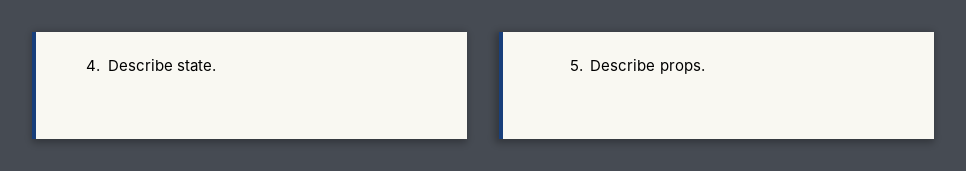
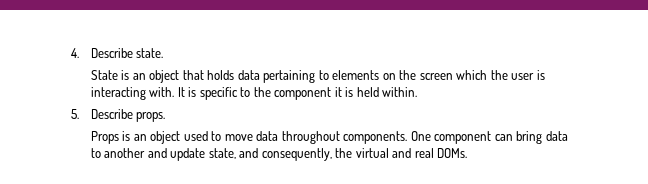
[569,58,705,74] 5. Describe props. -> [90,70,545,83] [90,87,418,100] [71,109,166,122] [90,131,568,144] [90,148,468,161] State is an object that holds data pertaining to elements on the screen which the user is interacting with. It is specific to the component it is held within. // 5. Describe props. // Props is an object used to move data throughout components. One component can bring data to another and update state, and consequently, the virtual and real DOMs.

